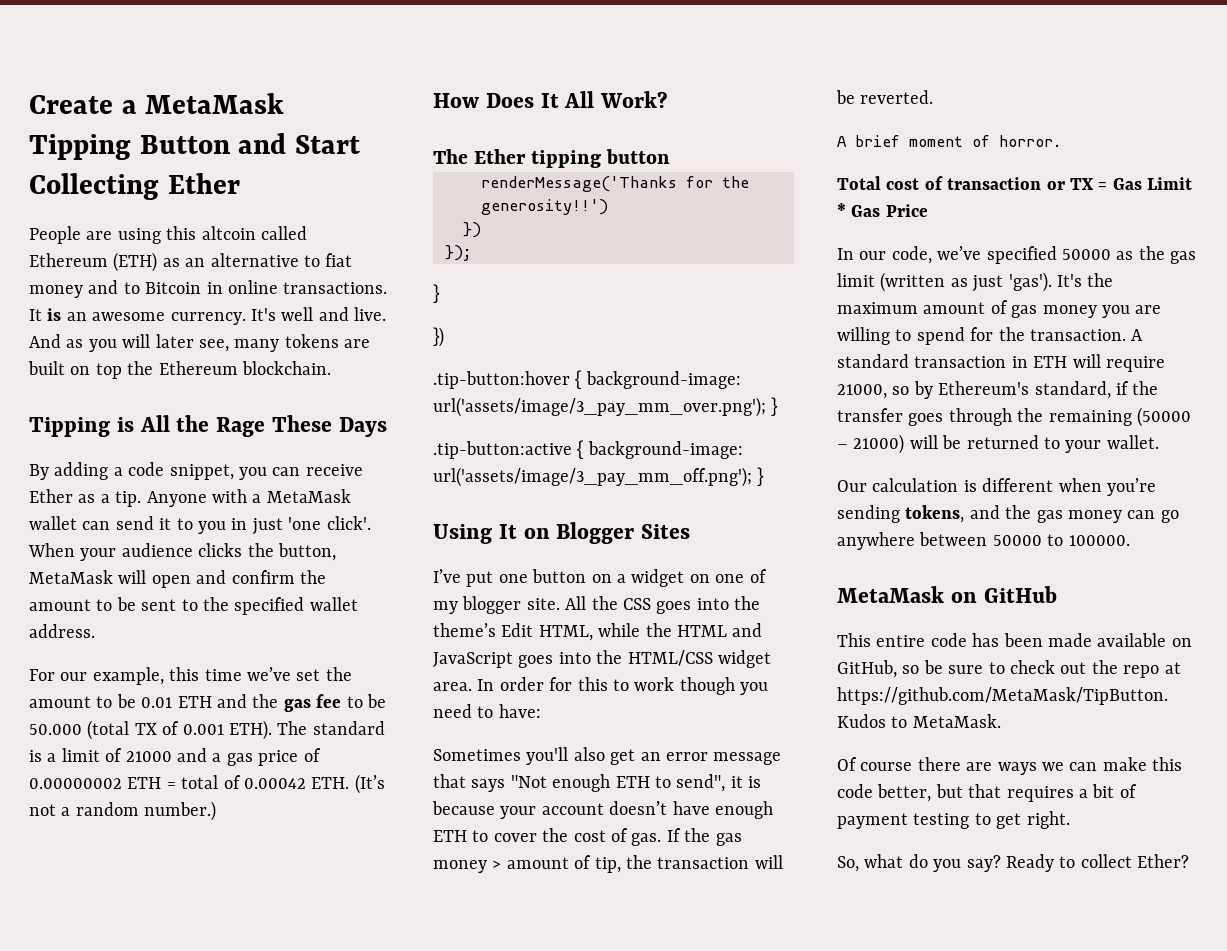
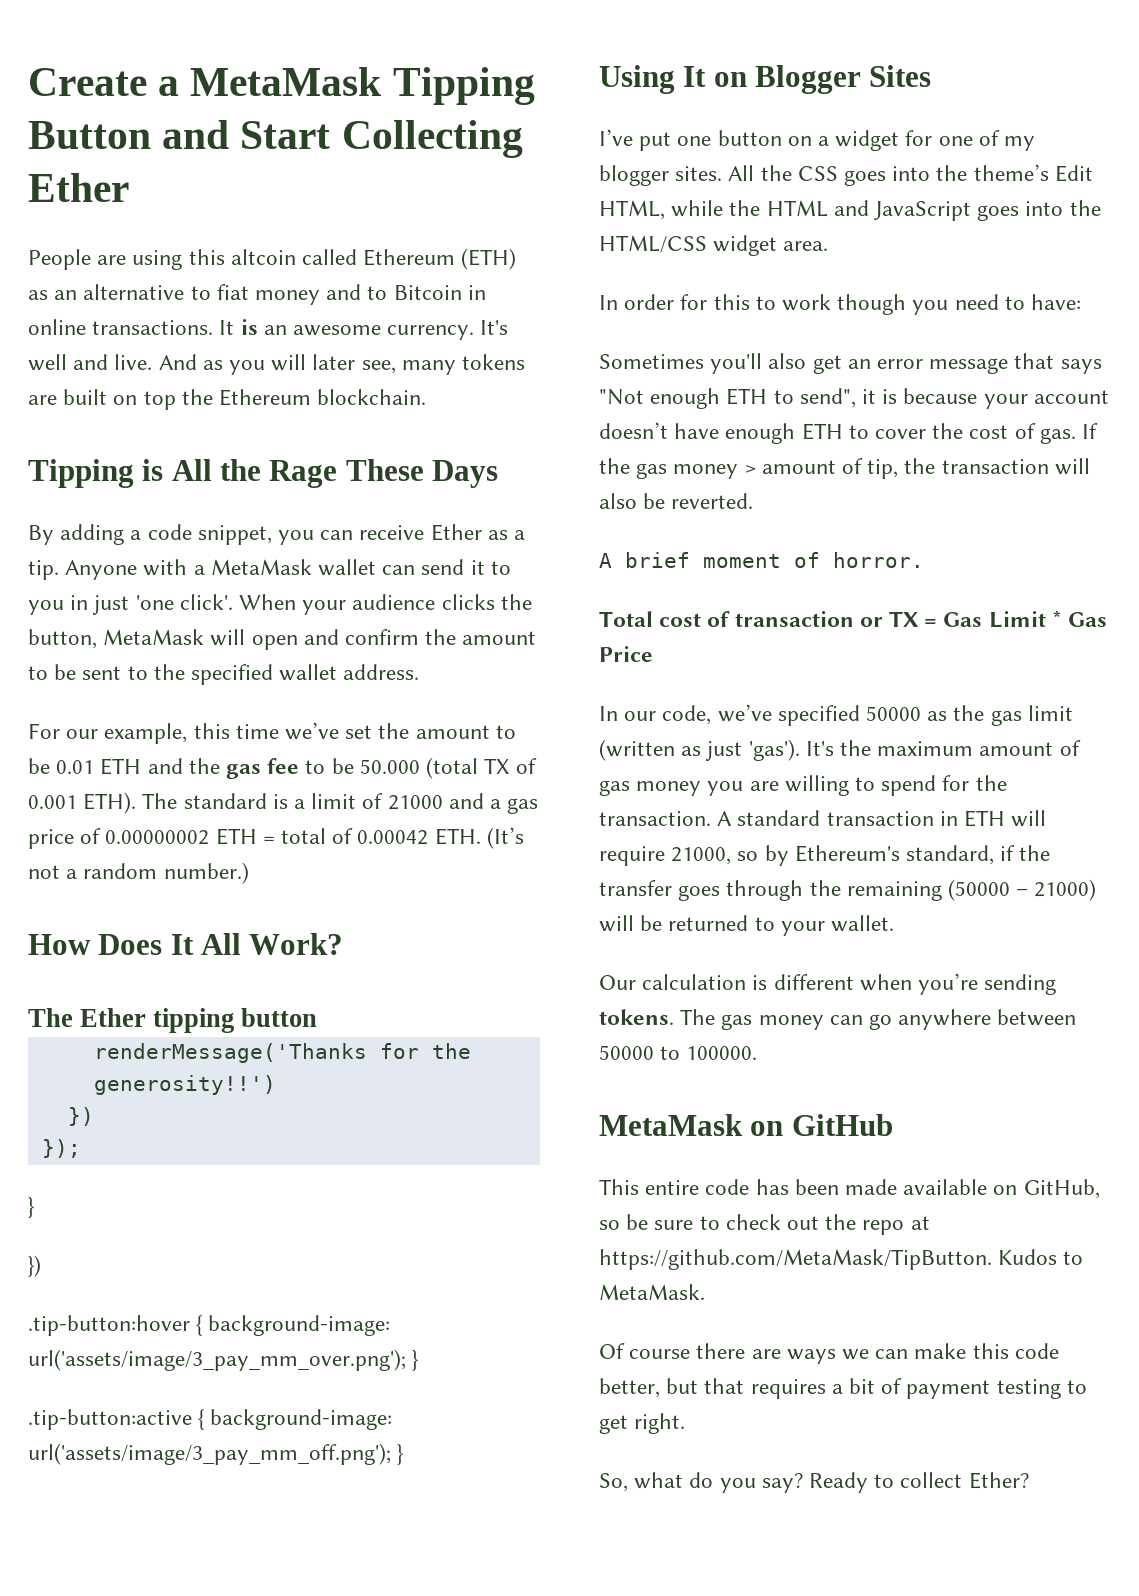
[689,574,710,583] on -> [905,130,933,146] for
[526,598,560,610] site. -> [675,166,723,181] sites.
(472, 686) none -> (829, 246) //
(783, 862) none -> [599,493,637,509] also
[905,505,1032,523] tokens, and the -> [599,1009,716,1025] tokens. The

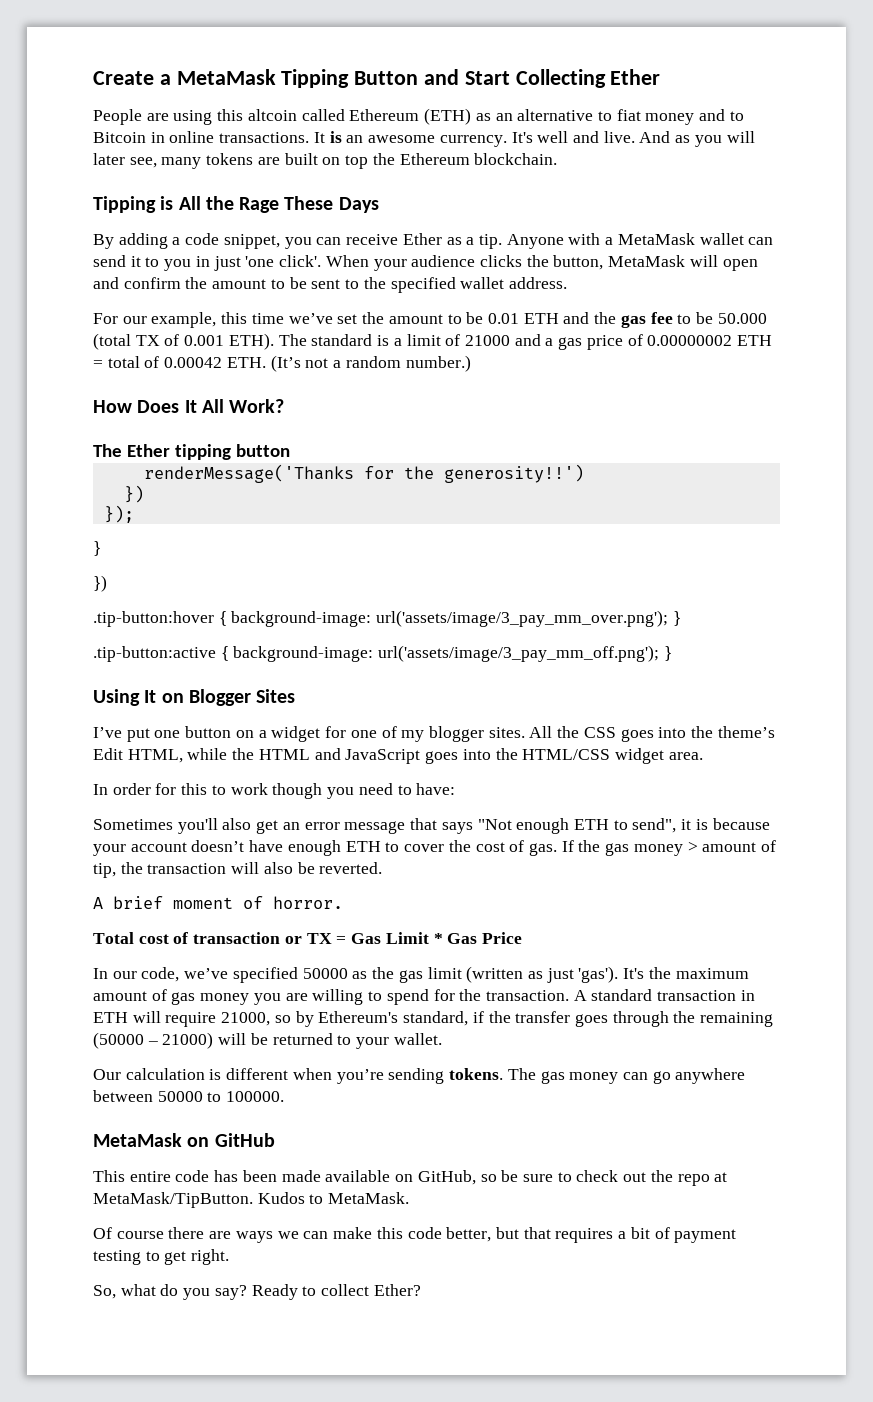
[599,1249,992,1270] https://github.com/MetaMask/TipButton. -> [93,1192,253,1208] MetaMask/TipButton.

